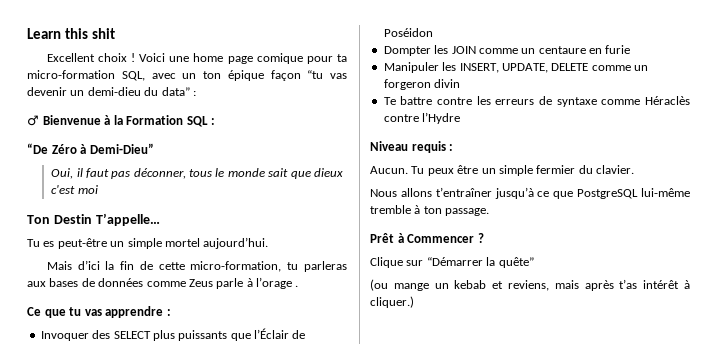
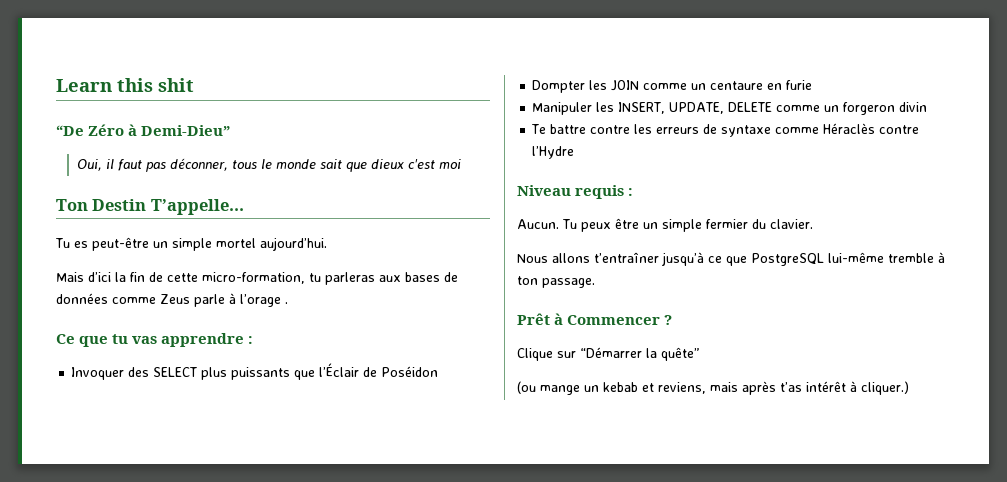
[46,53,347,64] [27,70,347,81] [27,87,196,96] [27,115,216,127] // Excellent choix ! Voici une home page comique pour ta micro-formation SQL, avec un ton épique façon “tu vas devenir un demi-dieu du data” : // ♂ Bienvenue à la Formation SQL : -> (194, 85) none

